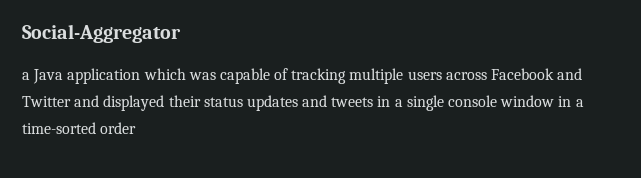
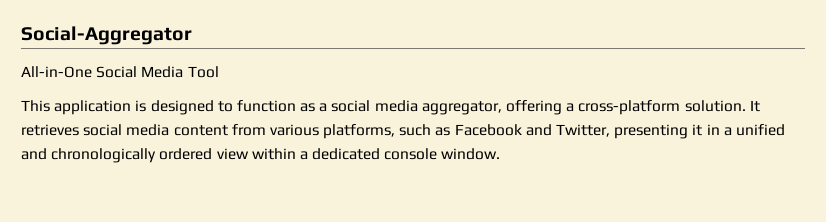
[22,68,583,84] [22,95,584,111] [22,122,137,134] a Java application which was capable of tracking multiple users across Facebook and Twitter and displayed their status updates and tweets in a single console window in a time-sorted order -> [21,66,219,78] [21,100,760,115] [21,124,785,139] [21,148,501,163] All-in-One Social Media Tool // This application is designed to function as a social media aggregator, offering a cross-platform solution. It retrieves social media content from various platforms, such as Facebook and Twitter, presenting it in a unified and chronologically ordered view within a dedicated console window.

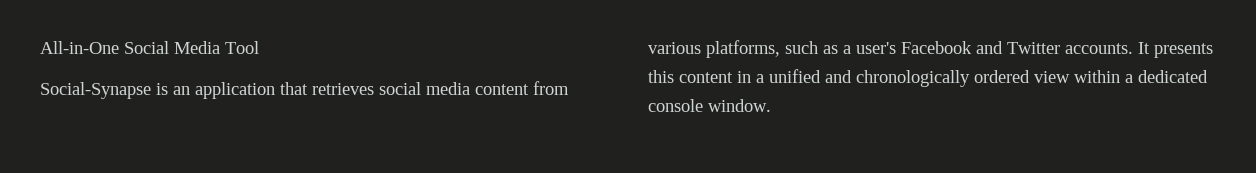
[21,26,192,45] Social-Aggregator // -> (40, 47) none
[21,100,760,115] This application is designed to function as a social media aggregator, offering a cross-platform solution. It -> [40,82,308,99] Social-Synapse is an application that
[454,124,703,139] Facebook and Twitter, presenting it -> [843,41,1213,58] [648,70,733,83] a user's Facebook and Twitter accounts. It presents this content

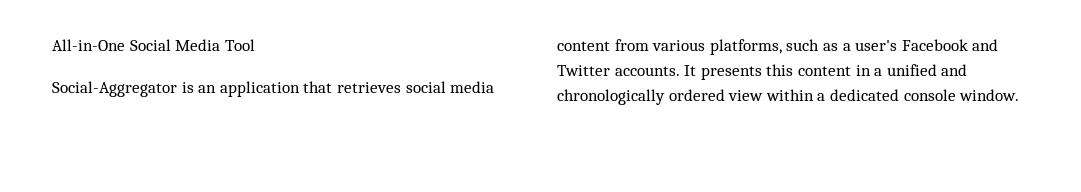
[40,82,151,99] Social-Synapse -> [52,81,177,97] Social-Aggregator

